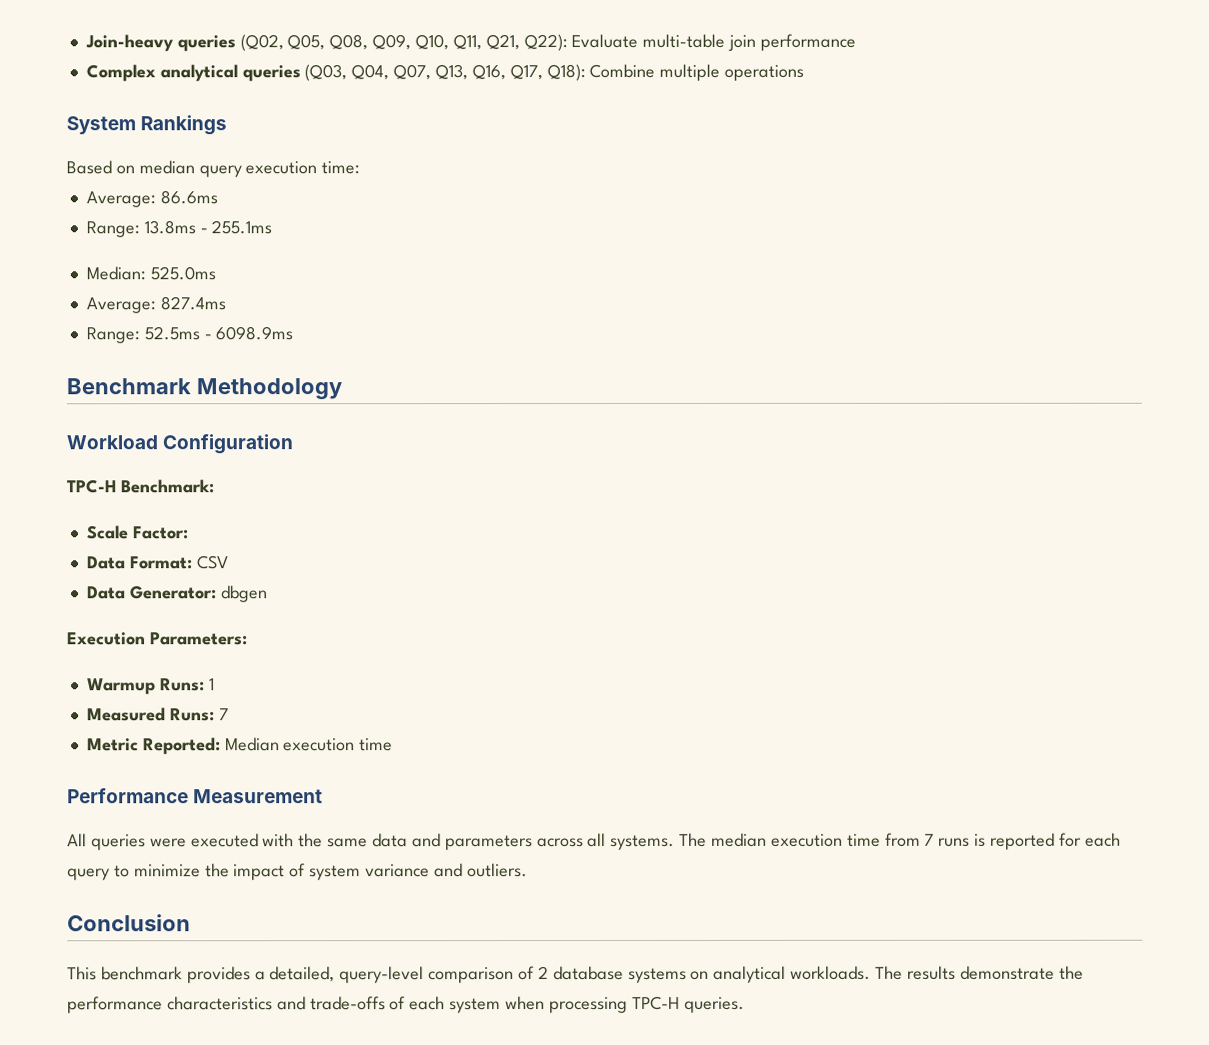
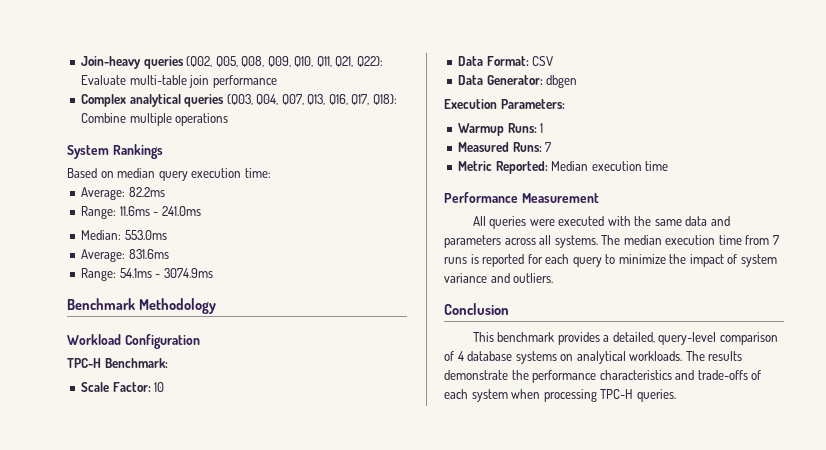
[159,190,218,205] [85,220,273,238] 86.6ms // Range: 13.8ms - 255.1ms -> [128,187,165,197] [81,206,201,219] 82.2ms // Range: 11.6ms - 241.0ms
[149,266,216,281] [85,296,226,314] [85,326,294,344] 525.0ms // Average: 827.4ms // Range: 52.5ms - 6098.9ms -> [124,230,167,240] [81,249,169,262] [81,268,213,281] 553.0ms // Average: 831.6ms // Range: 54.1ms - 3074.9ms
(189, 533) none -> [154,382,165,392] 10
[537,966,549,980] 2 -> [457,351,464,361] 4

